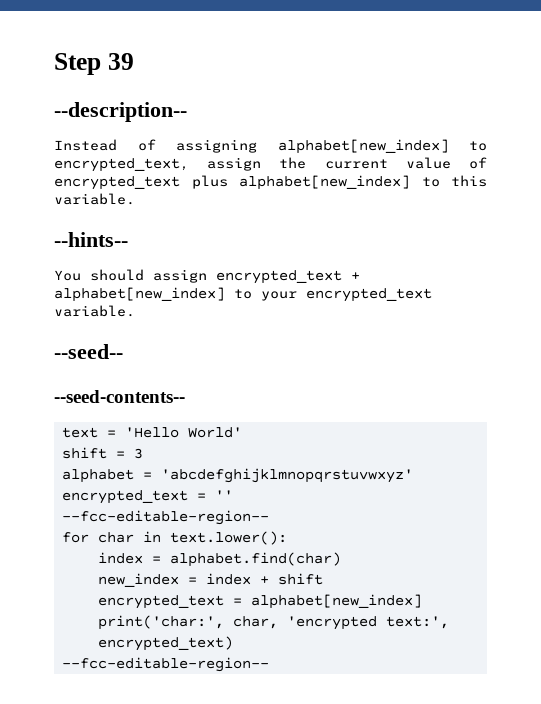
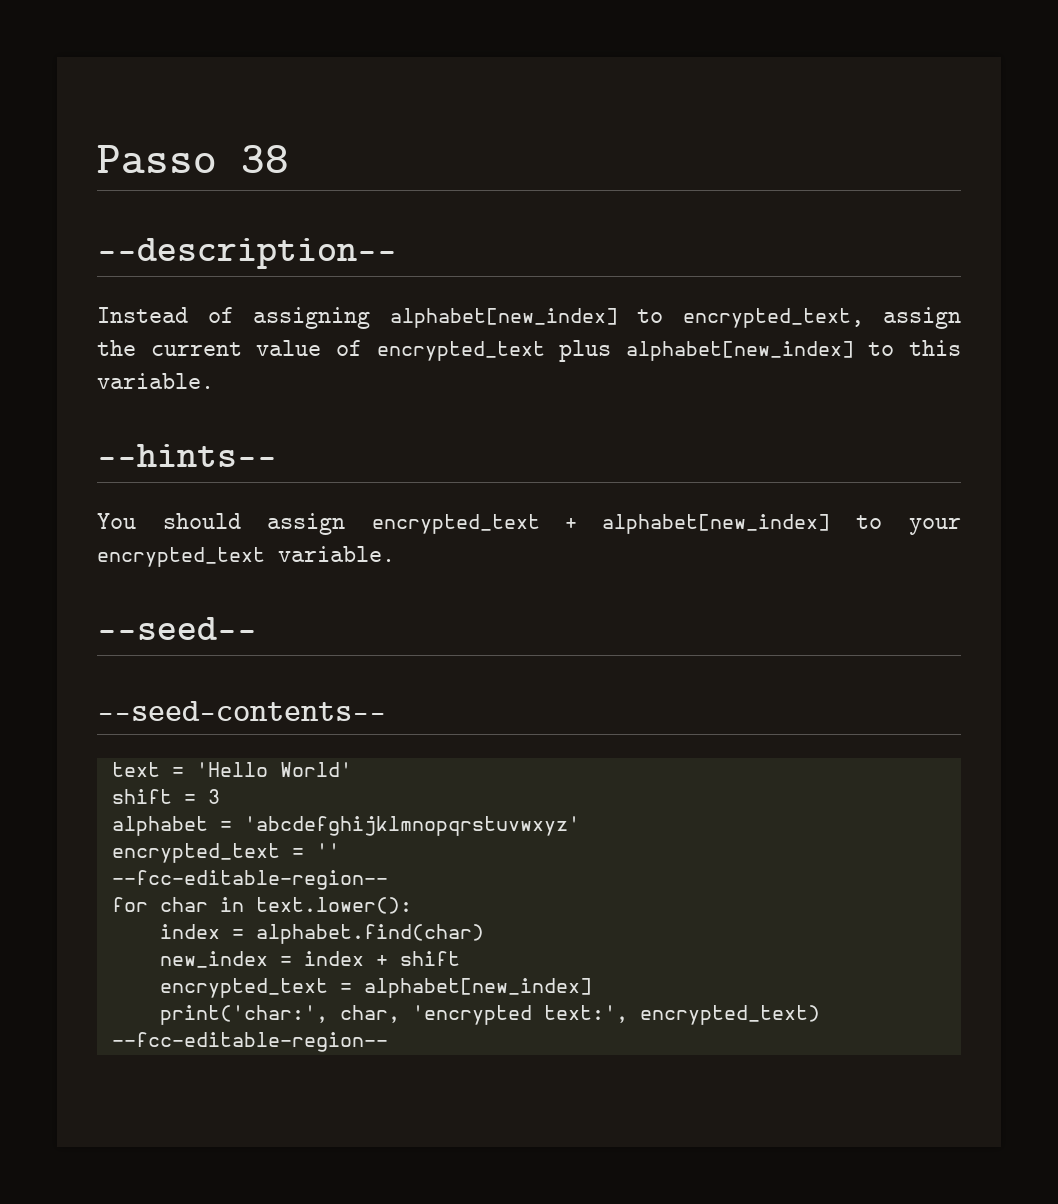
[54,53,134,75] Step 39 -> [97,145,289,174] Passo 38

